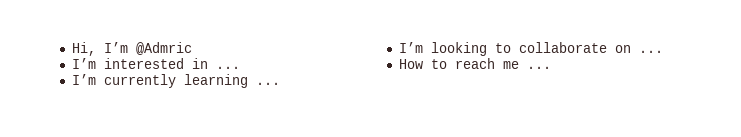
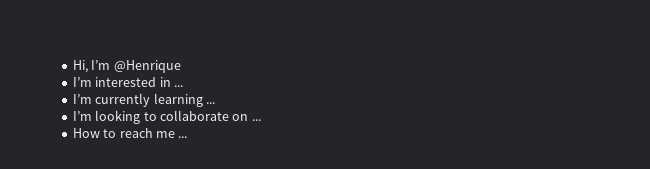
[135,42,192,55] @Admric -> [113,60,181,73] @Henrique

